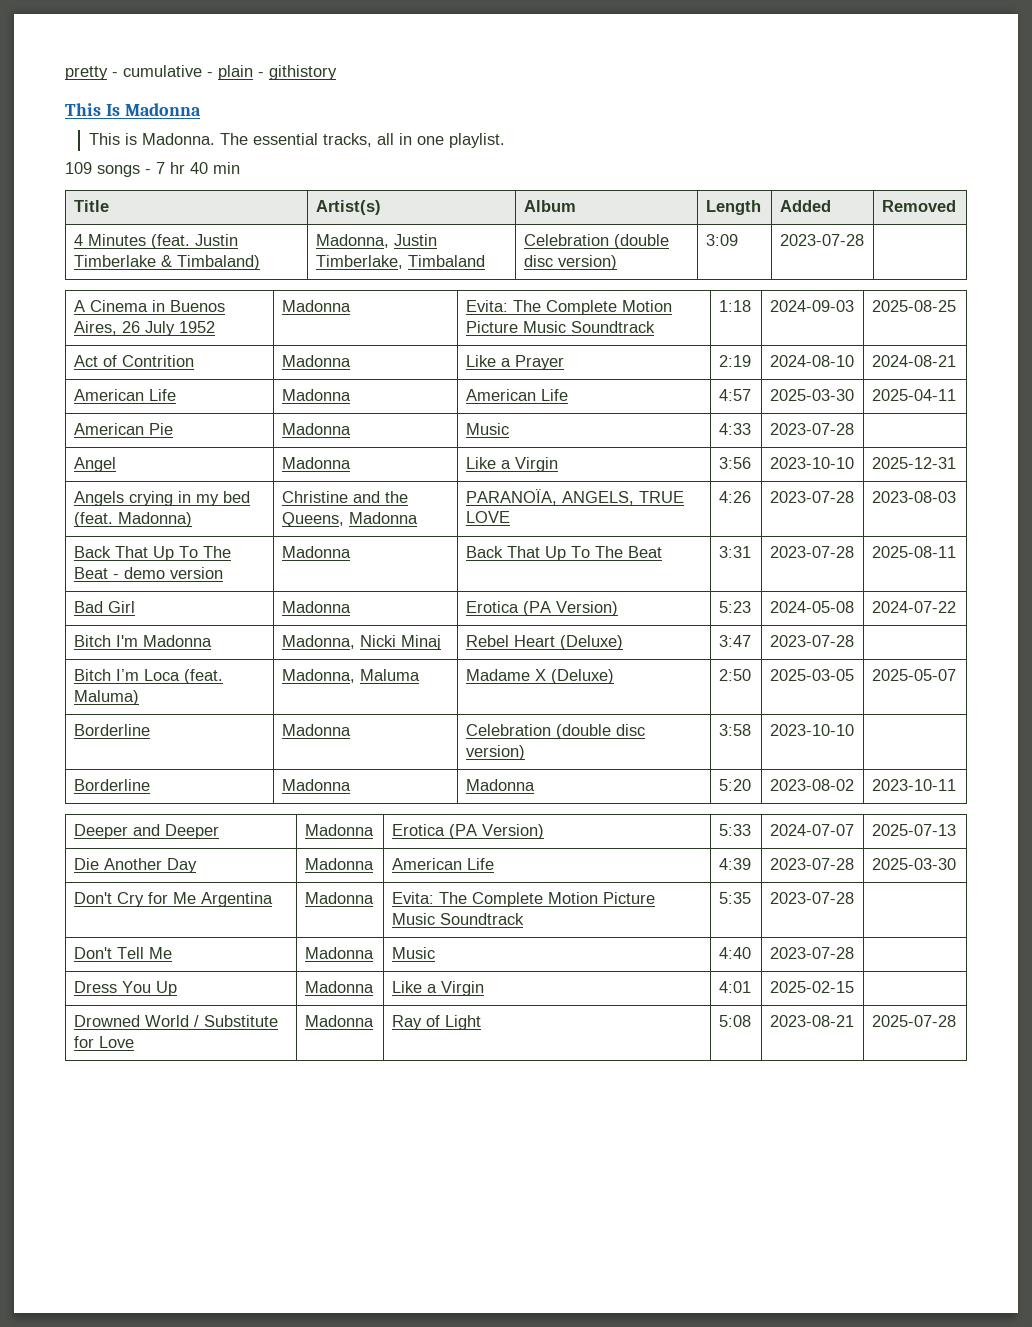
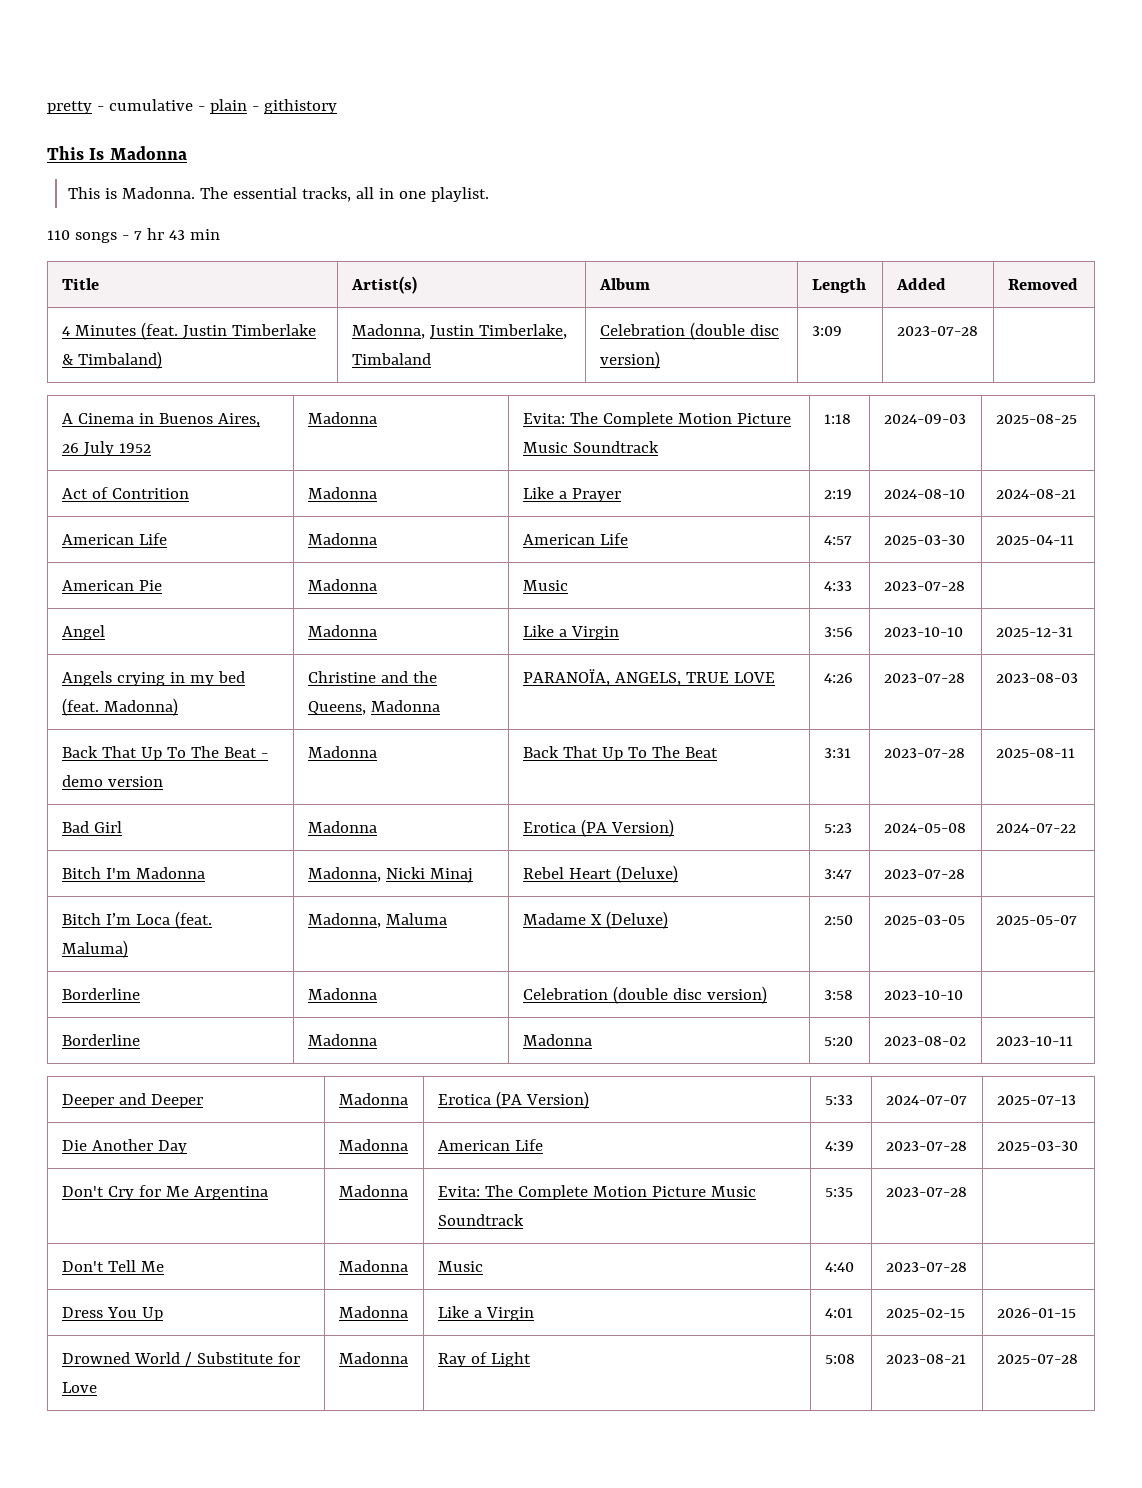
[65,162,92,174] 109 -> [47,230,70,240] 110
[190,162,208,174] 40 -> [168,230,185,240] 43
(854, 987) none -> [996,1308,1076,1318] 2026-01-15

